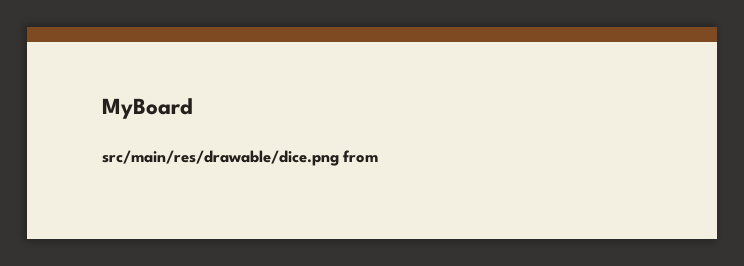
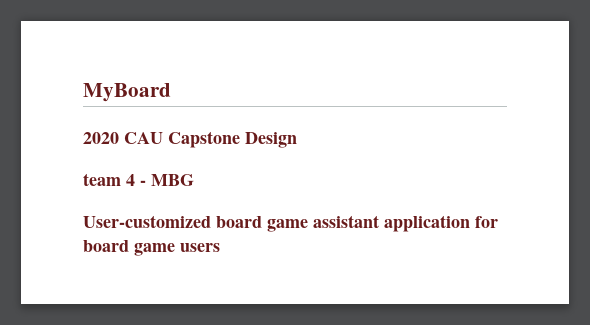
[102,150,379,166] src/main/res/drawable/dice.png from -> [83,131,297,148] [83,173,194,186] [83,215,498,232] [83,240,220,256] 2020 CAU Capstone Design // team 4 - MBG // User-customized board game assistant application for board game users

